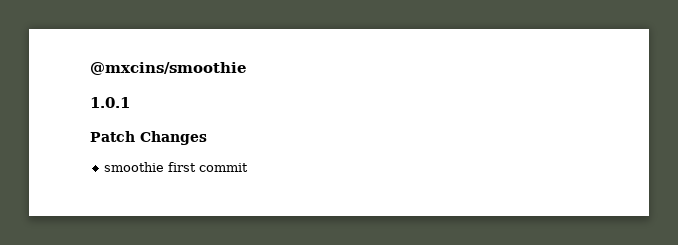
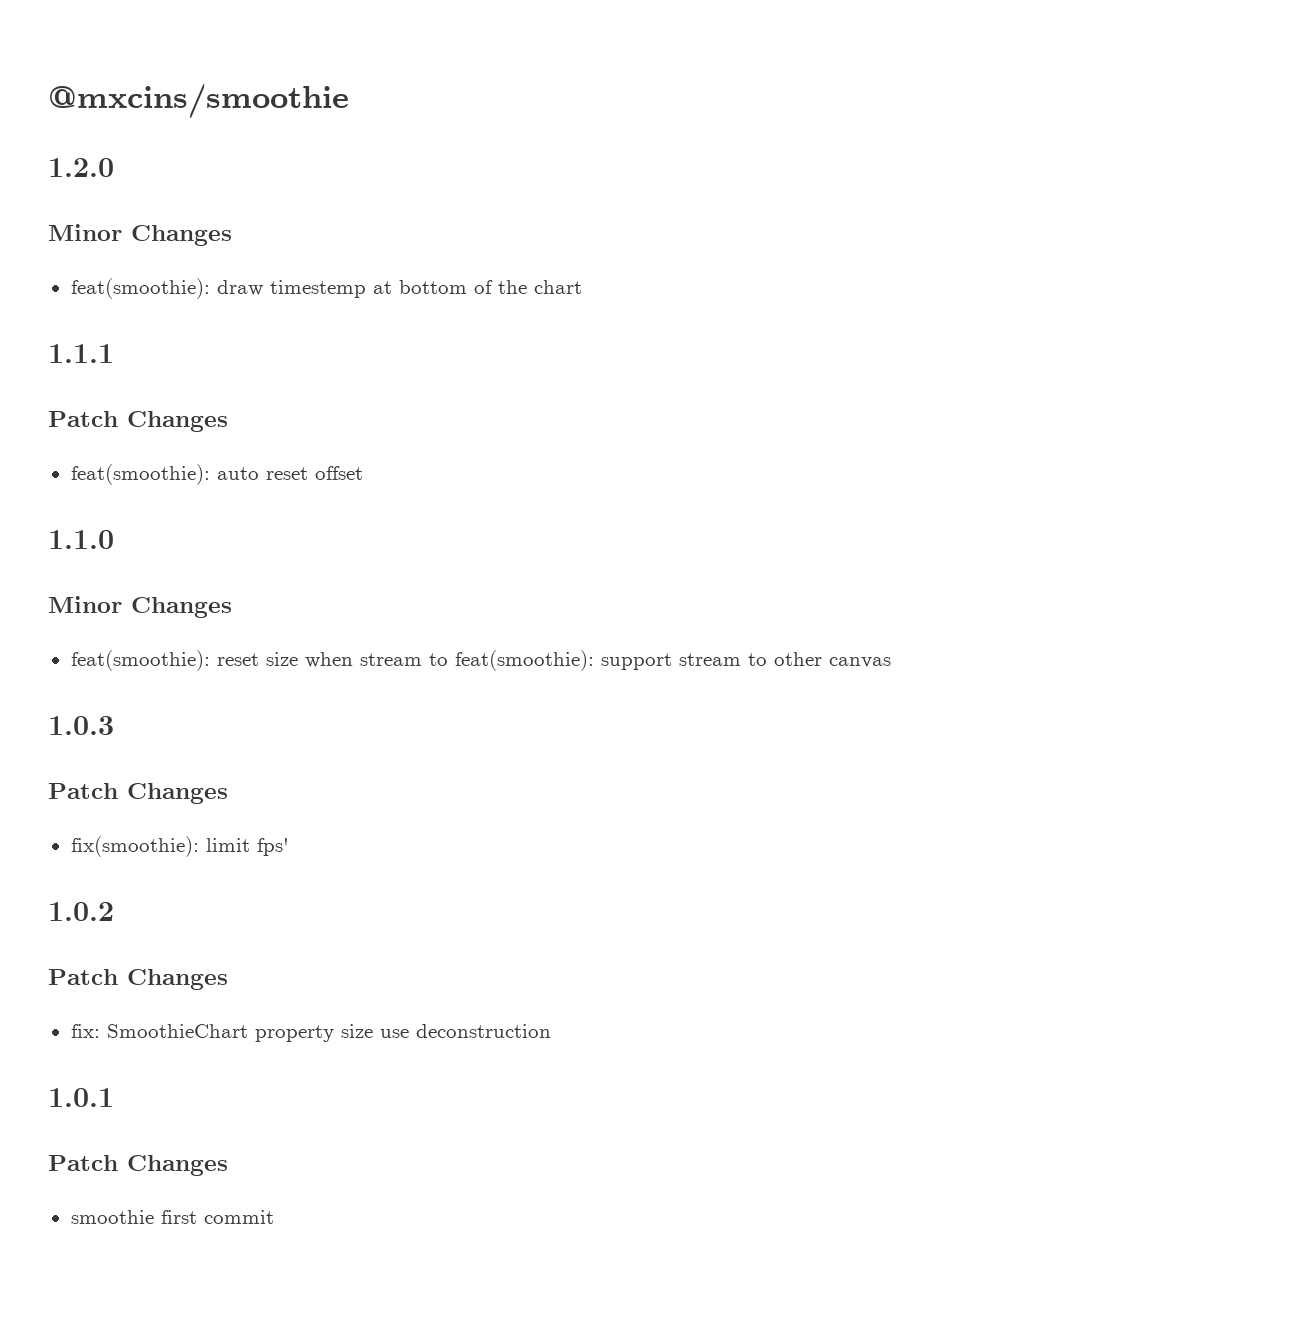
(247, 68) none -> [48,158,114,177] [48,224,232,246] [70,278,582,299] [48,344,114,363] [48,411,228,432] [70,464,363,485] [48,530,114,549] [48,596,232,618] [70,650,891,671] [48,716,114,735] [48,783,228,804] [70,836,289,857] [48,902,114,921] [48,969,228,990] [70,1024,551,1042] // 1.2.0 // Minor Changes // feat(smoothie): draw timestemp at bottom of the chart // 1.1.1 // Patch Changes // feat(smoothie): auto reset offset // 1.1.0 // Minor Changes // feat(smoothie): reset size when stream to feat(smoothie): support stream to other canvas // 1.0.3 // Patch Changes // fix(smoothie): limit fps' // 1.0.2 // Patch Changes // fix: SmoothieChart property size use deconstruction

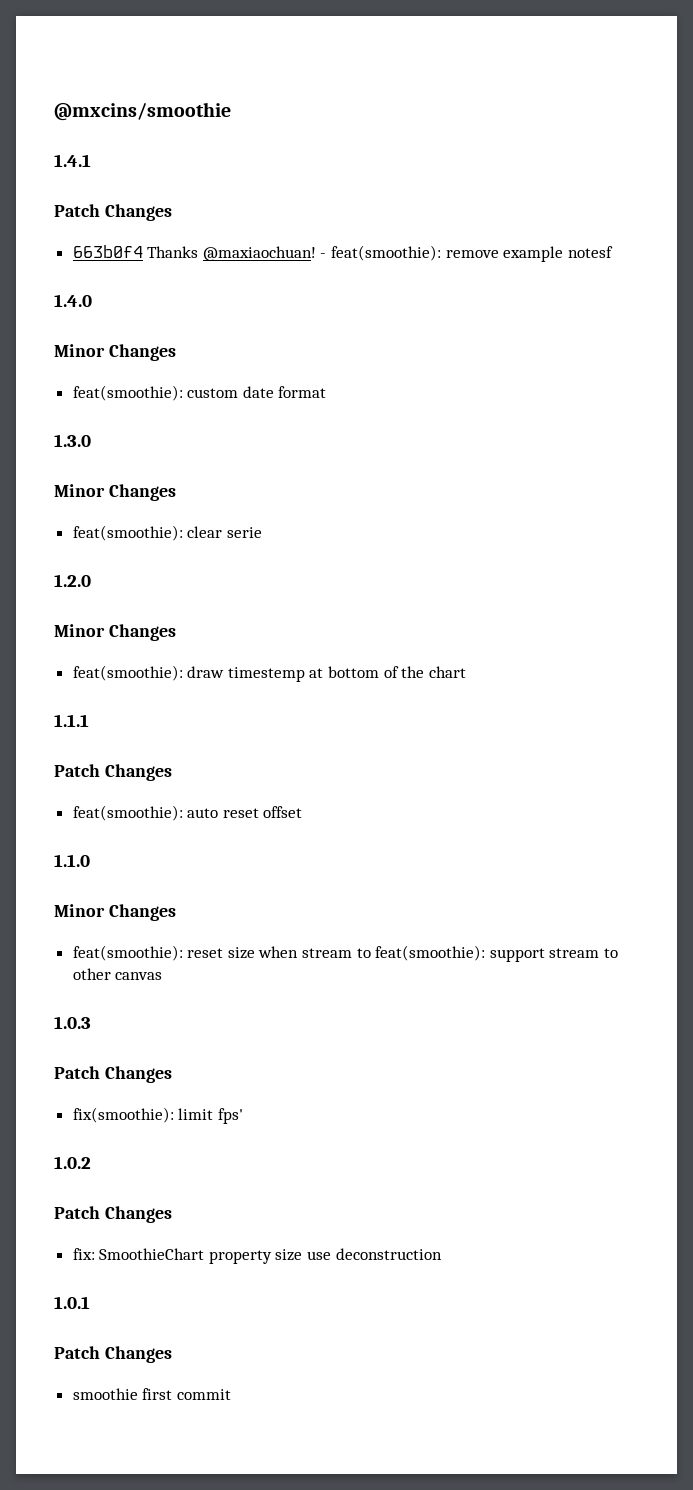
(349, 101) none -> [54,154,91,167] [54,204,172,221] [72,245,613,262] [54,294,92,307] [54,344,176,361] [72,385,327,401] [54,434,91,447] [54,484,176,501] [72,525,262,541] // 1.4.1 // Patch Changes // 663b0f4 Thanks @maxiaochuan! - feat(smoothie): remove example notesf // 1.4.0 // Minor Changes // feat(smoothie): custom date format // 1.3.0 // Minor Changes // feat(smoothie): clear serie

